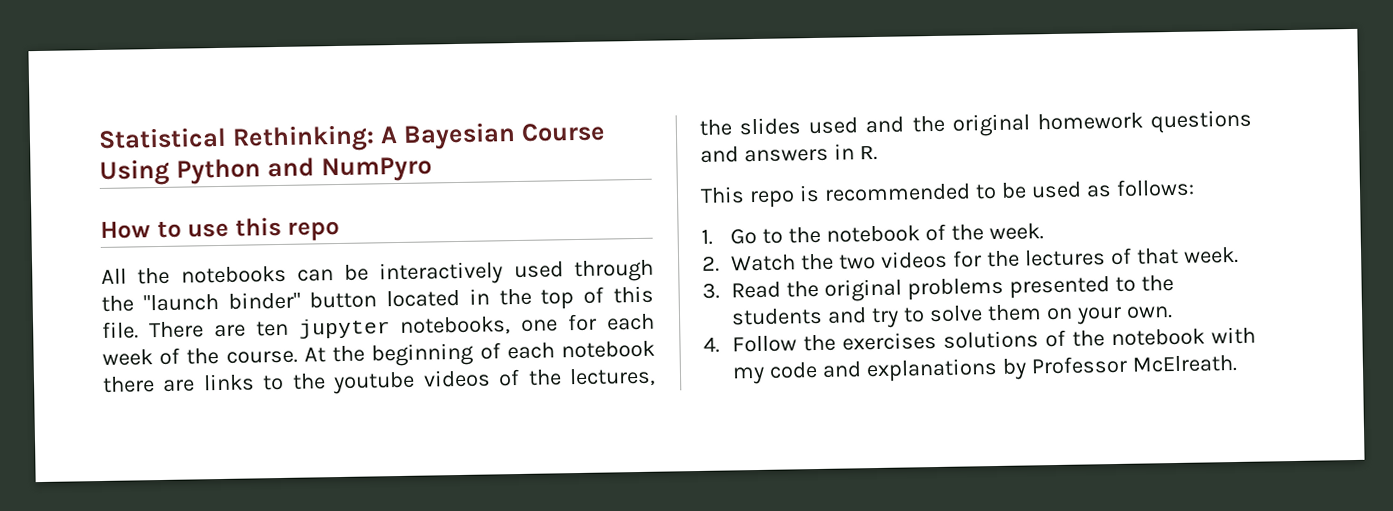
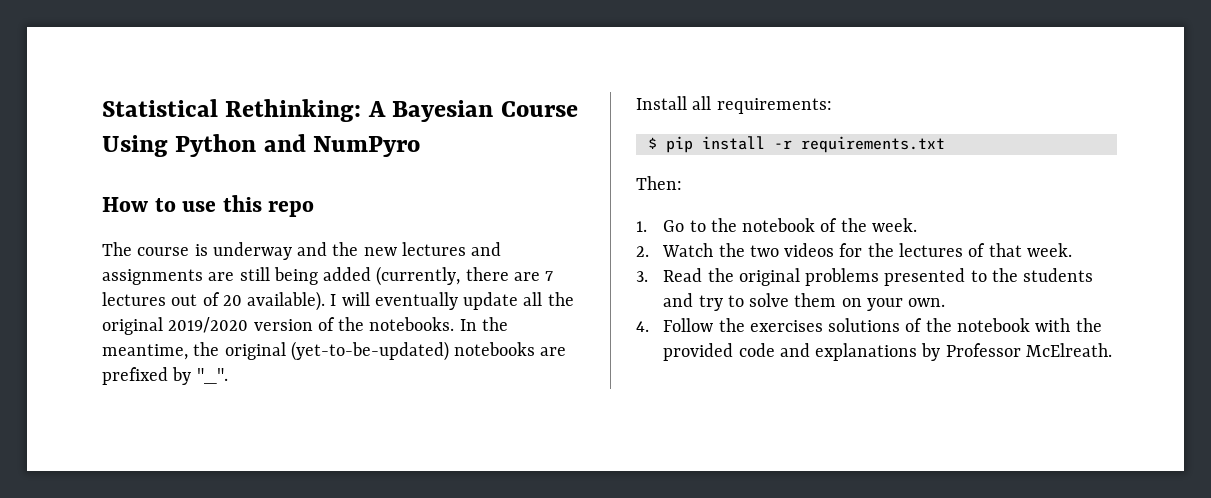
[101,259,654,286] [101,285,654,312] [102,313,655,339] [102,340,655,367] [102,367,656,395] [699,109,1253,137] [700,143,878,163] [700,178,1195,209] All the notebooks can be interactively used through the "launch binder" button located in the top of this file. There are ten jupyter notebooks, one for each week of the course. At the beginning of each notebook there are links to the youtube videos of the lectures, the slides used and the original homework questions and answers in R. // This repo is recommended to be used as follows: -> [102,242,502,260] [102,266,554,286] [102,291,574,311] [102,317,508,335] [102,341,567,361] [102,367,228,385] [636,96,832,114] [647,136,945,153] [636,176,682,190] The course is underway and the new lectures and assignments are still being added (currently, there are 7 lectures out of 20 available). I will eventually update all the original 2019/2020 version of the notebooks. In the meantime, the original (yet-to-be-updated) notebooks are prefixed by "_". // Install all requirements: // $ pip install -r requirements.txt // Then:
[732,366,766,385] my -> [1075,318,1102,332] [663,343,734,361] the provided

